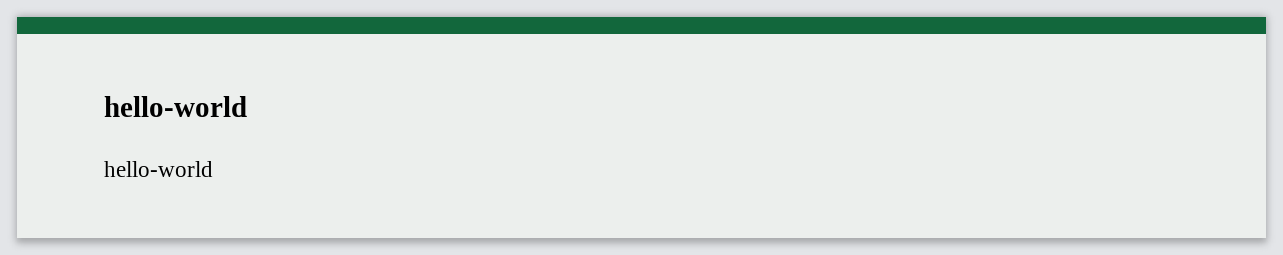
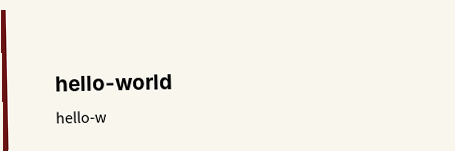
[104,161,213,177] hello-world -> [55,110,107,124] hello-w

